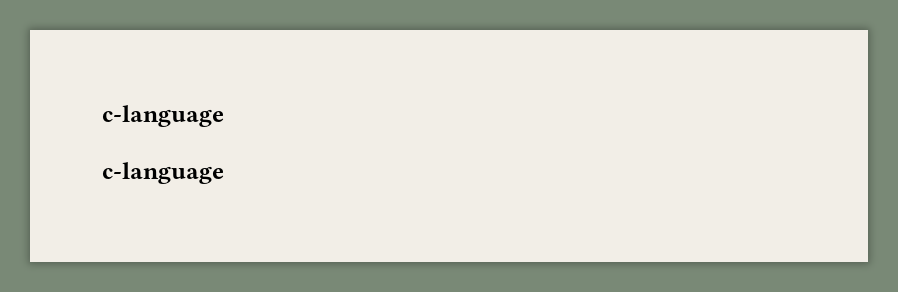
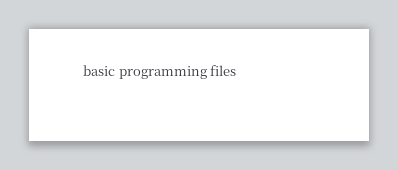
[102,105,224,127] [102,162,224,184] c-language // c-language -> [83,65,237,79] basic programming files

